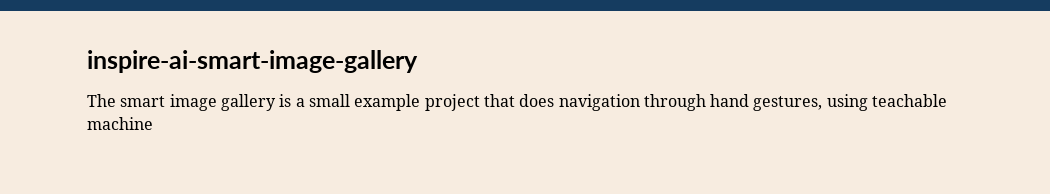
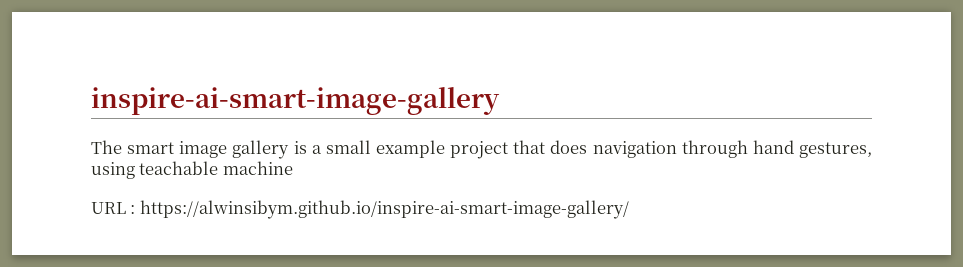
(153, 123) none -> [91,200,629,219] // URL : https://alwinsibym.github.io/inspire-ai-smart-image-gallery/

